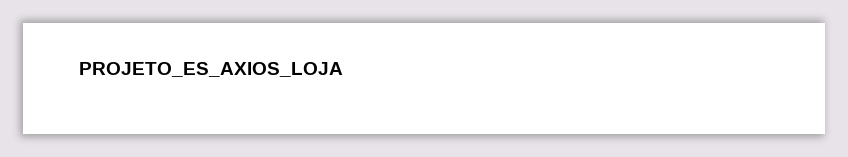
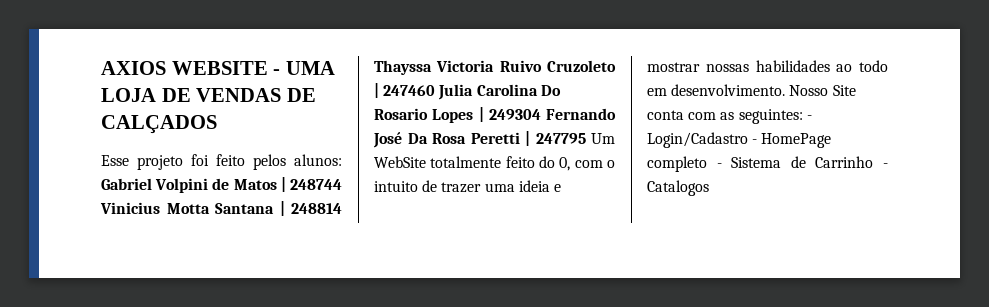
[79,62,343,77] PROJETO_ES_AXIOS_LOJA -> [101,61,335,75] [101,88,316,102] [101,115,217,134] [101,154,342,170] [101,177,342,193] [100,201,342,216] [374,60,616,75] [374,83,561,100] [374,107,616,123] [373,131,615,148] [374,156,615,171] [374,180,561,193] [647,60,888,72] [647,84,856,96] [647,109,812,124] [647,132,832,148] [647,156,888,172] [647,180,709,196] AXIOS WEBSITE - UMA LOJA DE VENDAS DE CALÇADOS // Esse projeto foi feito pelos alunos: Gabriel Volpini de Matos | 248744 Vinicius Motta Santana | 248814 Thayssa Victoria Ruivo Cruzoleto | 247460 Julia Carolina Do Rosario Lopes | 249304 Fernando José Da Rosa Peretti | 247795 Um WebSite totalmente feito do 0, com o intuito de trazer uma ideia e mostrar nossas habilidades ao todo em desenvolvimento. Nosso Site conta com as seguintes: - Login/Cadastro - HomePage completo - Sistema de Carrinho - Catalogos

